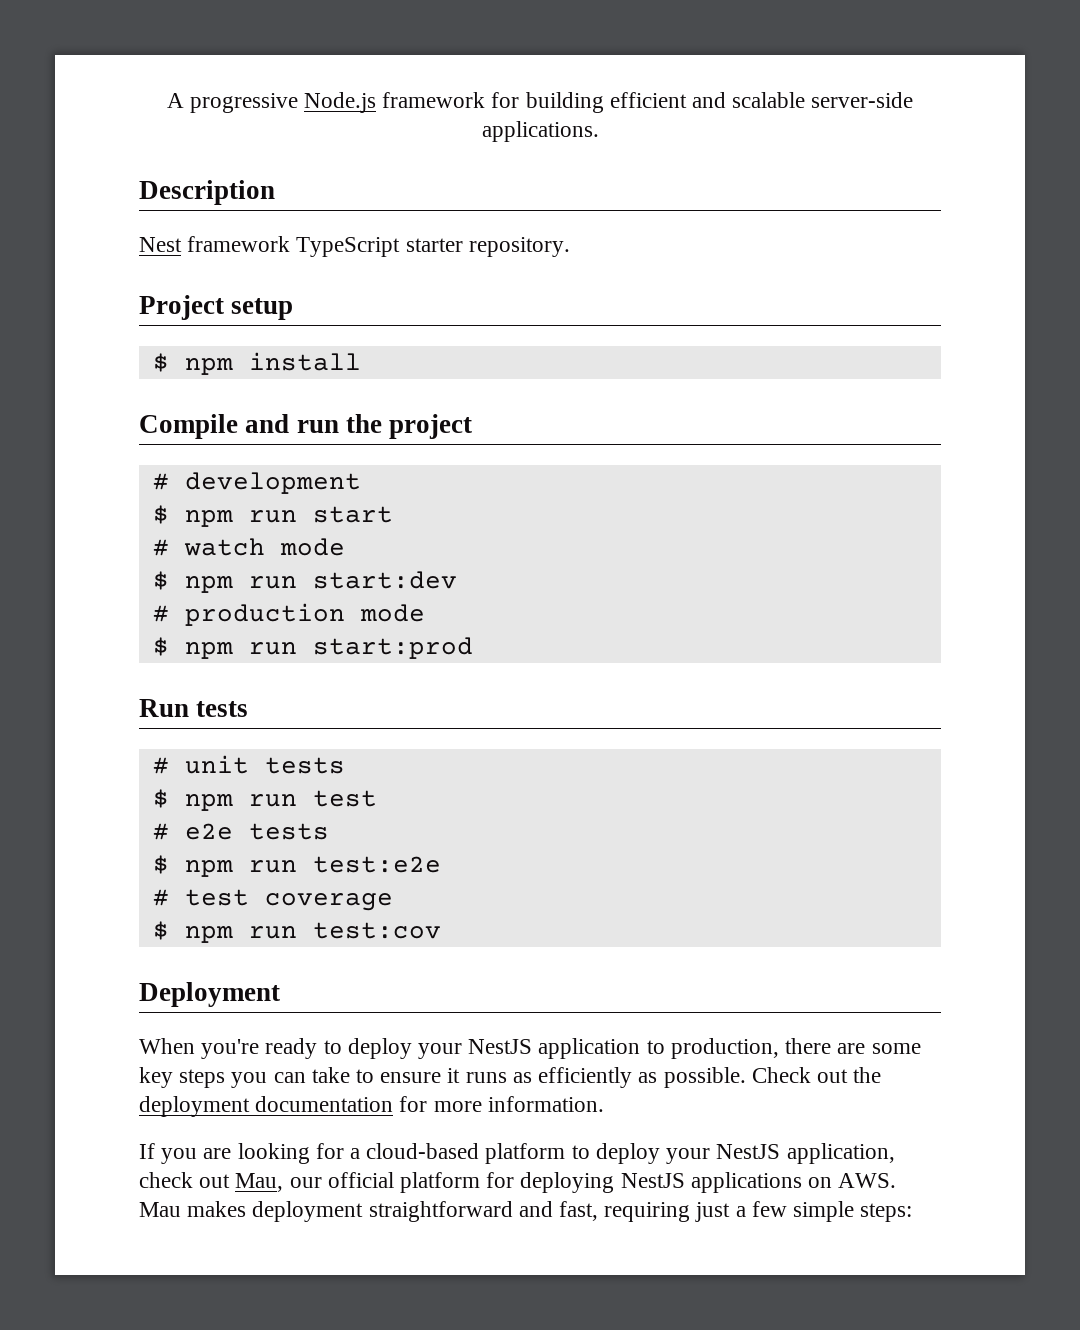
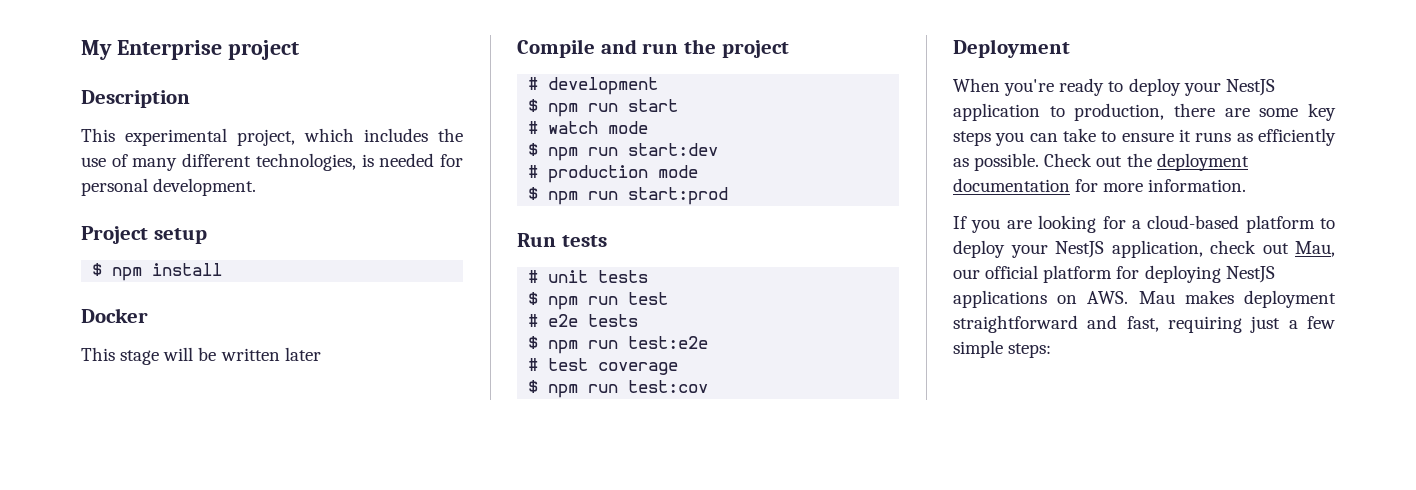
[166,92,914,113] [481,121,599,142] [139,180,275,205] [139,236,570,257] A progressive Node.js framework for building efficient and scalable server-side applications. // Description // Nest framework TypeScript starter repository. -> [81,40,299,60] [81,90,190,108] [81,128,463,146] [81,153,463,171] [81,178,257,196] My Enterprise project // Description // This experimental project, which includes the use of many different technologies, is needed for personal development.
(361, 361) none -> [81,308,148,323] [81,347,321,365] // Docker // This stage will be written later

